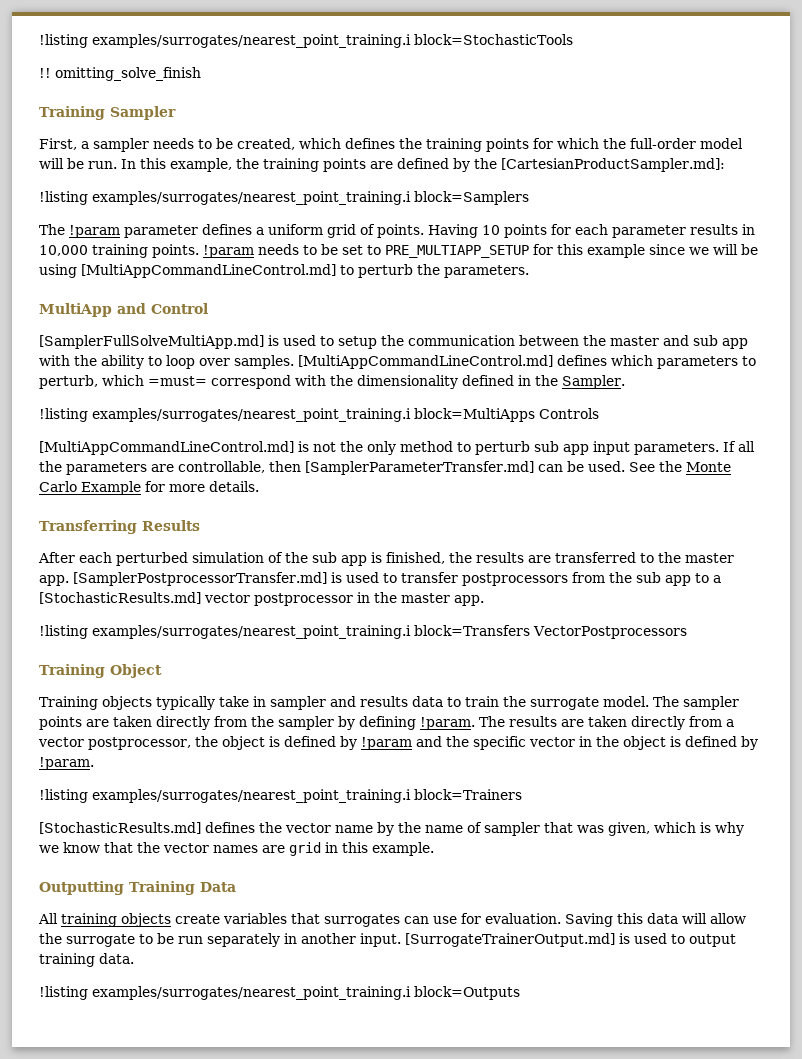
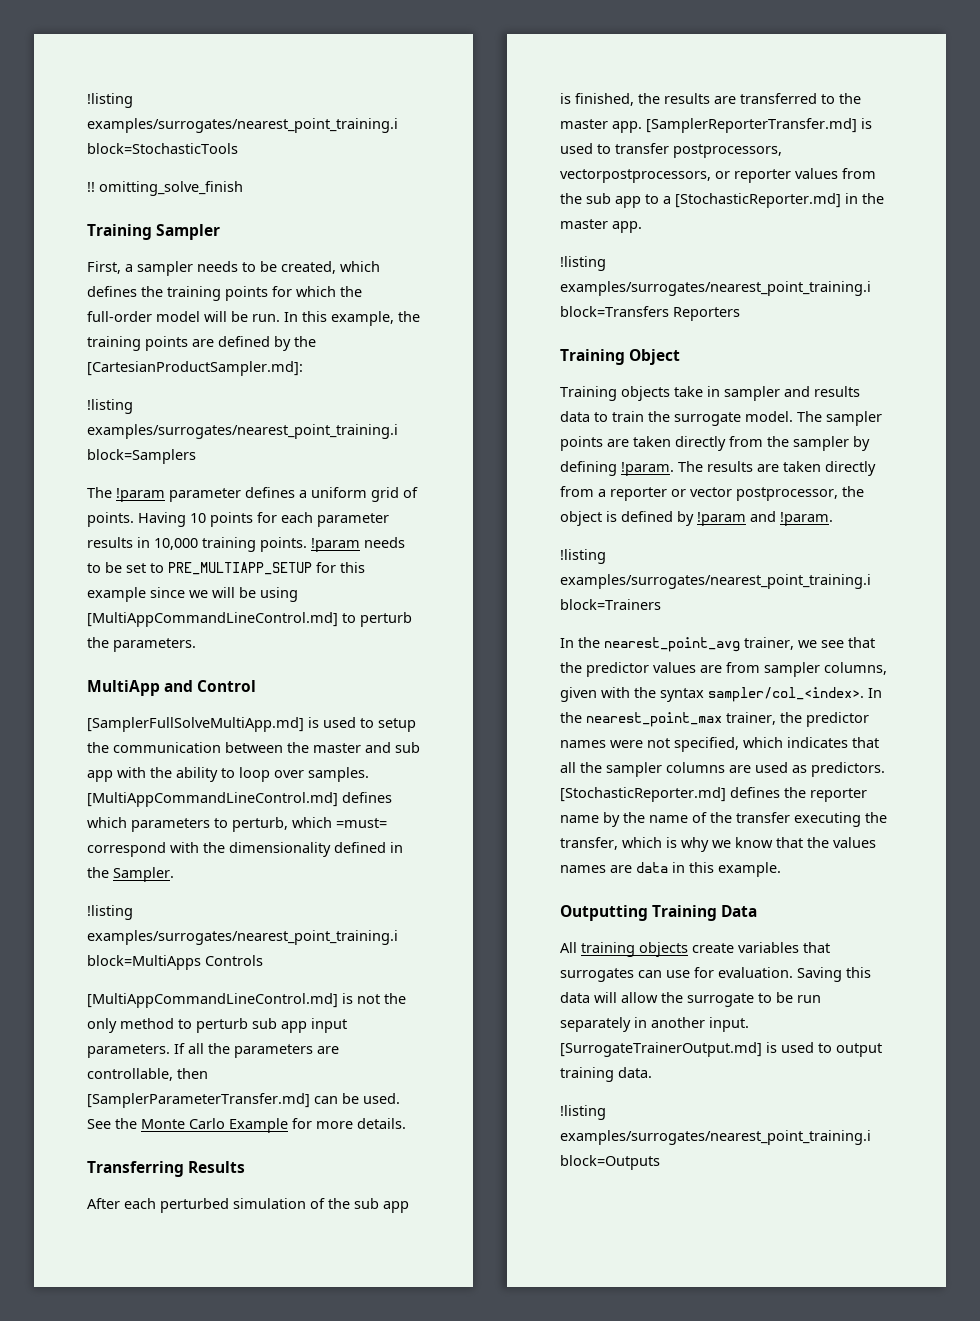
[73,572,327,586] [SamplerPostprocessorTransfer.md] -> [646,118,857,133] [SamplerReporterTransfer.md]
[461,573,568,586] postprocessors -> [673,144,782,158] [560,168,838,183] postprocessors, vectorpostprocessors, or reporter values
[39,592,353,606] [StochasticResults.md] vector postprocessor -> [675,193,841,208] [StochasticReporter.md]
[533,626,687,639] VectorPostprocessors -> [673,307,740,321] Reporters
[156,696,215,710] typically -> (670, 393) none
(734, 723) none -> [610,487,686,501] reporter or
[445,736,758,750] [39,757,94,770] [39,789,522,803] [39,822,331,834] the specific vector in the object is defined by !param. // !listing examples/surrogates/nearest_point_training.i block=Trainers // [StochasticResults.md] defines the vector -> [780,512,833,526] [560,549,606,564] [560,574,871,589] [560,599,661,610] [560,637,875,652] [560,662,887,677] [560,687,882,702] [560,712,869,727] [560,737,879,752] [560,762,885,777] [560,787,867,802] !param. // !listing examples/surrogates/nearest_point_training.i block=Trainers // In the nearest_point_avg trainer, we see that the predictor values are from sampler columns, given with the syntax sampler/col_<index>. In the nearest_point_max trainer, the predictor names were not specified, which indicates that all the sampler columns are used as predictors. [StochasticReporter.md] defines the reporter
[484,822,650,836] sampler that was given, -> [710,812,887,827] [560,837,618,850] the transfer executing the transfer,
[163,843,209,853] vector -> [833,837,876,848] values
[289,842,321,856] grid -> [636,862,668,873] data

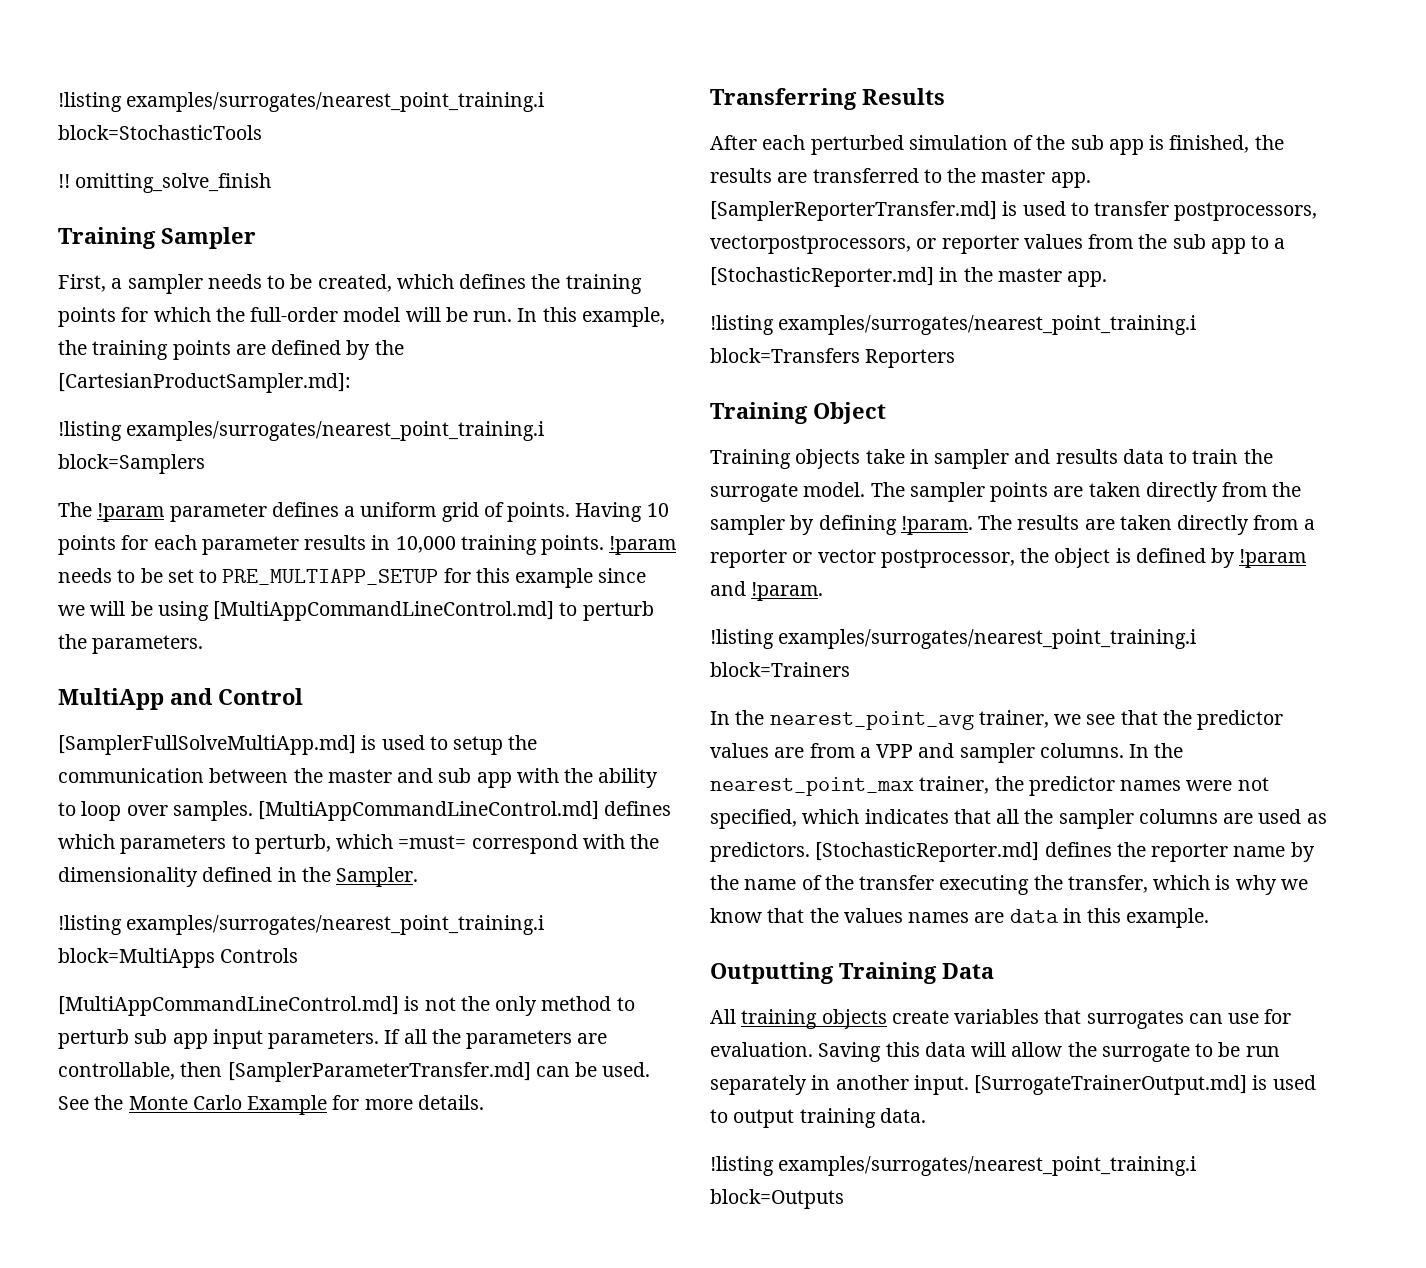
[764,662,887,677] [560,687,864,702] sampler columns, given with the syntax sampler/col_<index>. -> [859,743,1124,763] a VPP and sampler columns.

